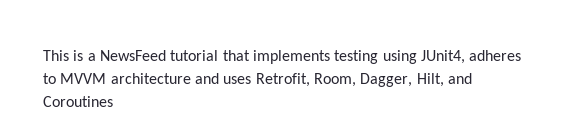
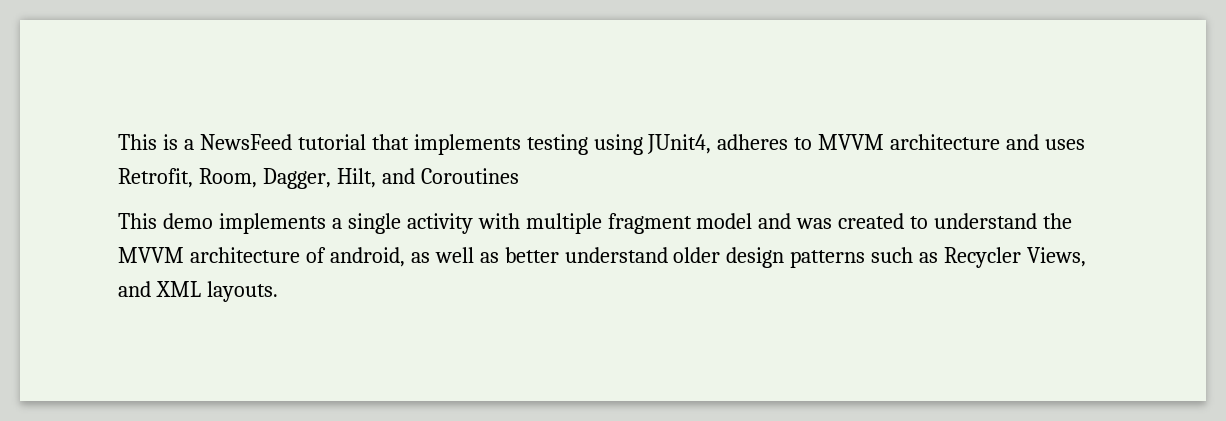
(113, 101) none -> [118,213,1073,234] [118,247,1087,268] [118,281,278,302] // This demo implements a single activity with multiple fragment model and was created to understand the MVVM architecture of android, as well as better understand older design patterns such as Recycler Views, and XML layouts.

